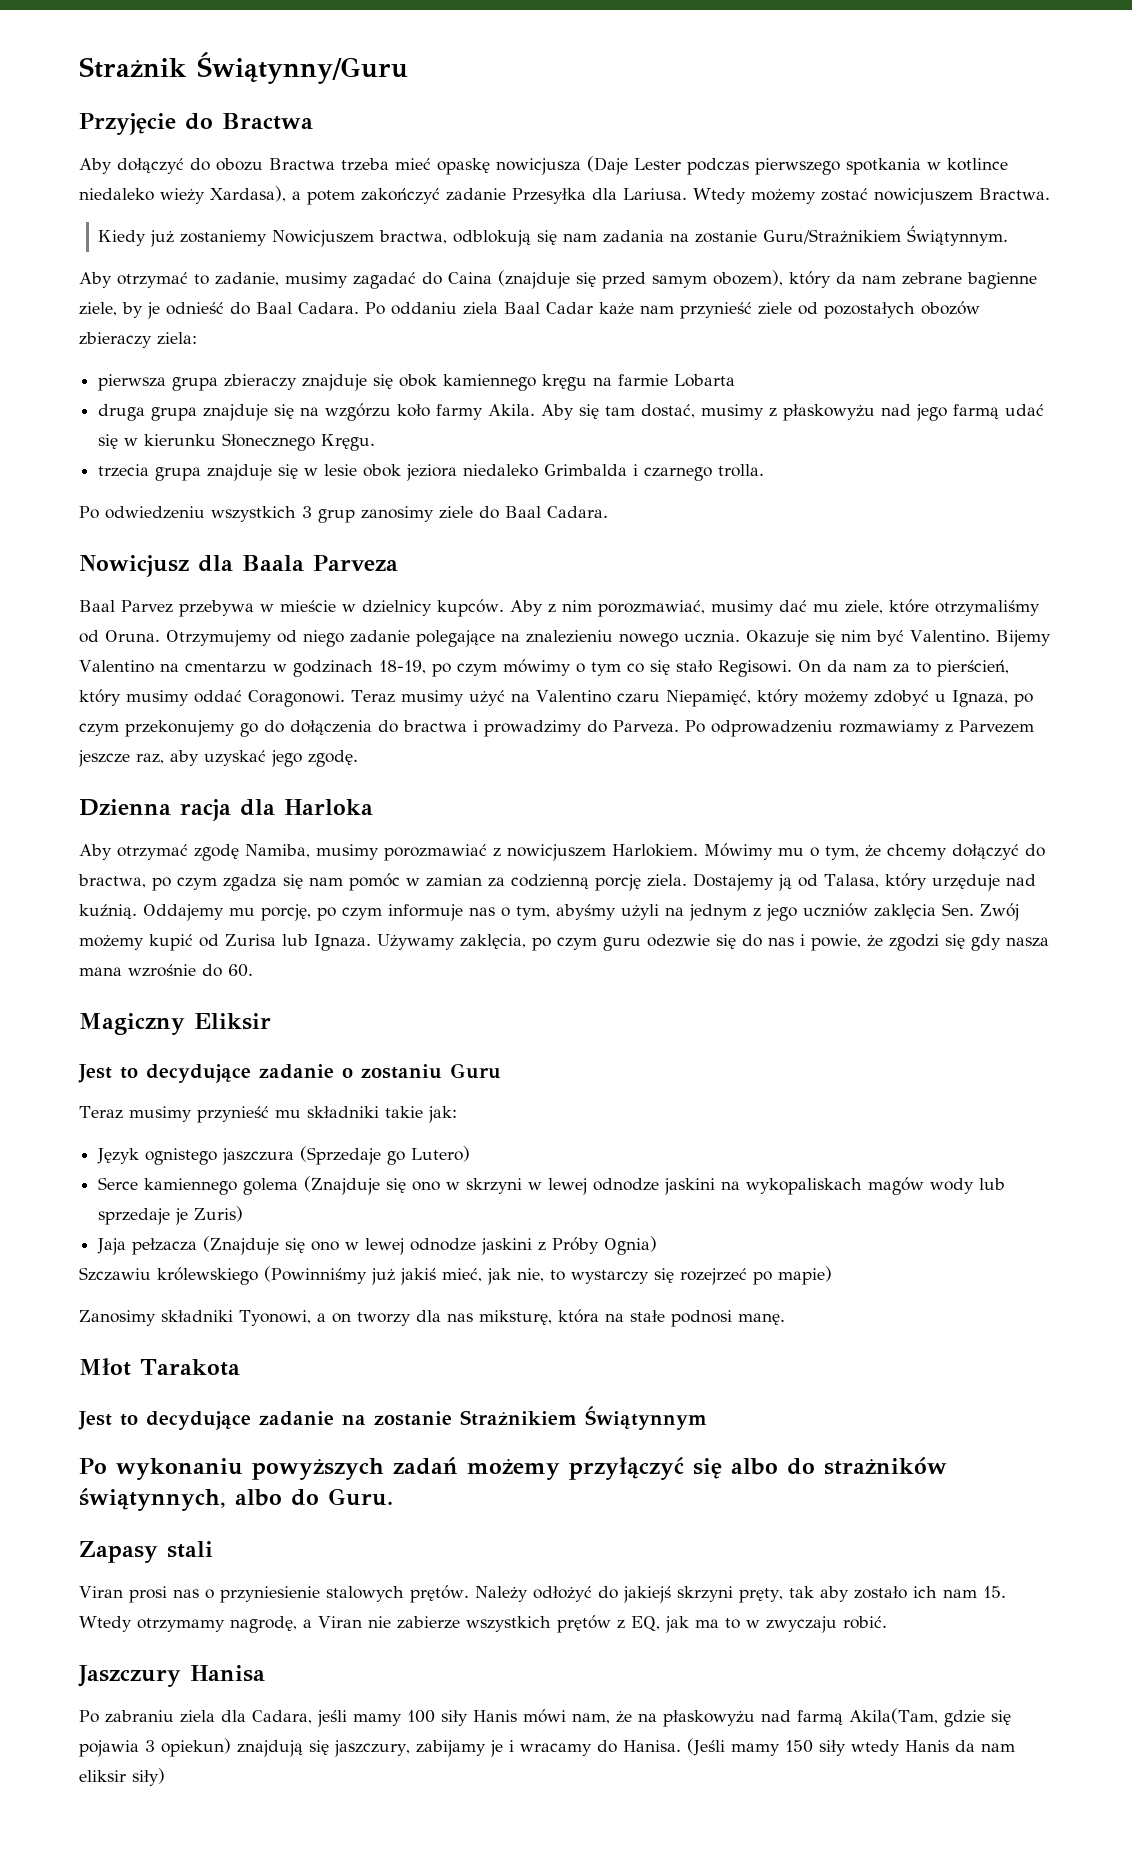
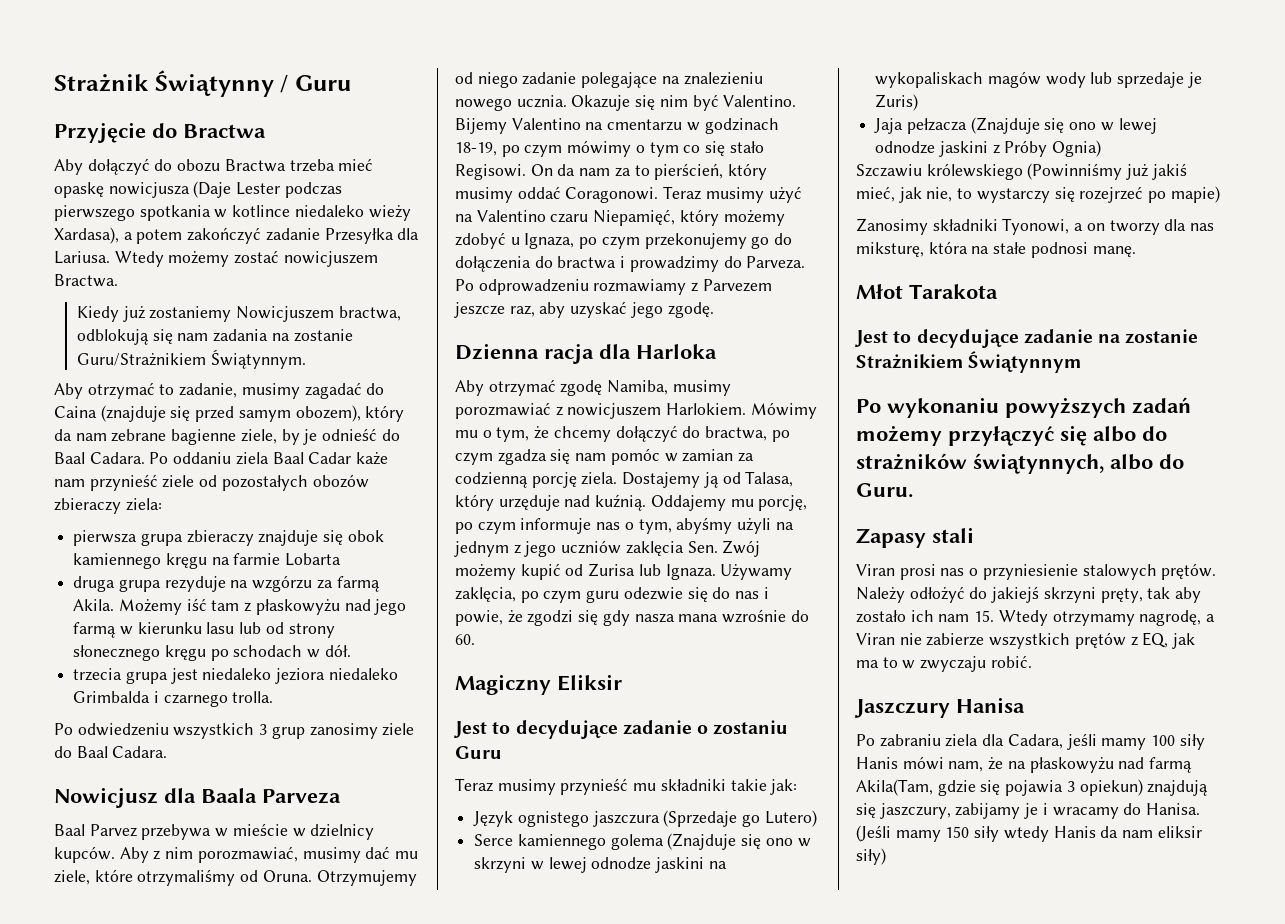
[197,52,408,84] Świątynny/Guru -> [154,70,351,97] Świątynny / Guru
[203,403,765,421] znajduje się na wzgórzu koło farmy Akila. Aby się tam dostać, musimy -> [164,575,380,592] [73,598,240,615] rezyduje na wzgórzu za farmą Akila. Możemy iść tam
[1005,404,1045,416] [98,433,376,451] [98,464,402,481] udać się w kierunku Słonecznego Kręgu. // trzecia grupa znajduje się w lesie obok -> [119,622,335,638] [73,644,351,661] [73,668,272,684] w kierunku lasu lub od strony słonecznego kręgu po schodach w dół. // trzecia grupa jest niedaleko

